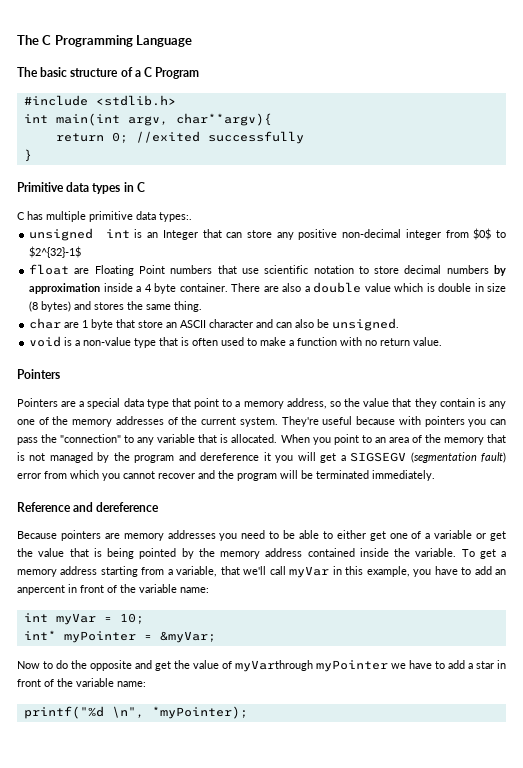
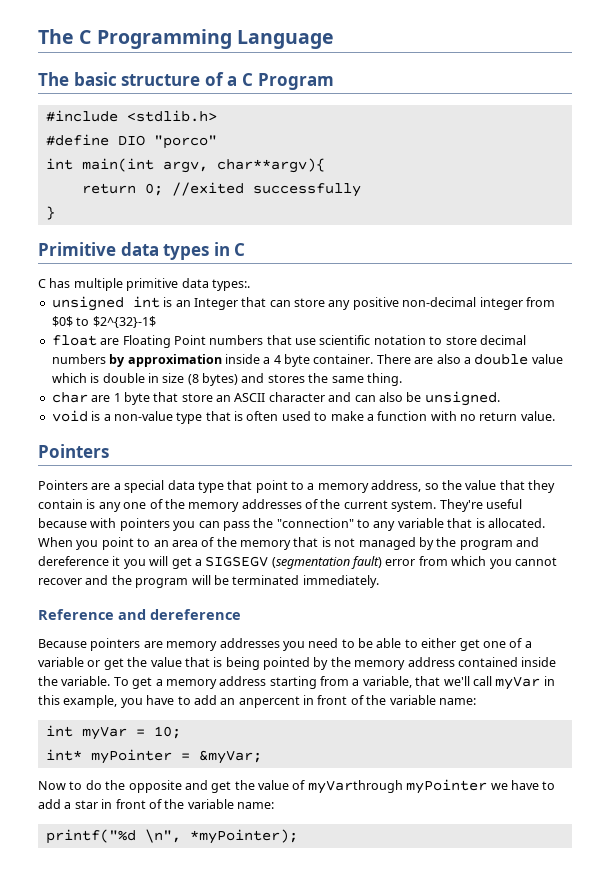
(176, 100) none -> [45,134,217,149] // #define DIO "porco"

